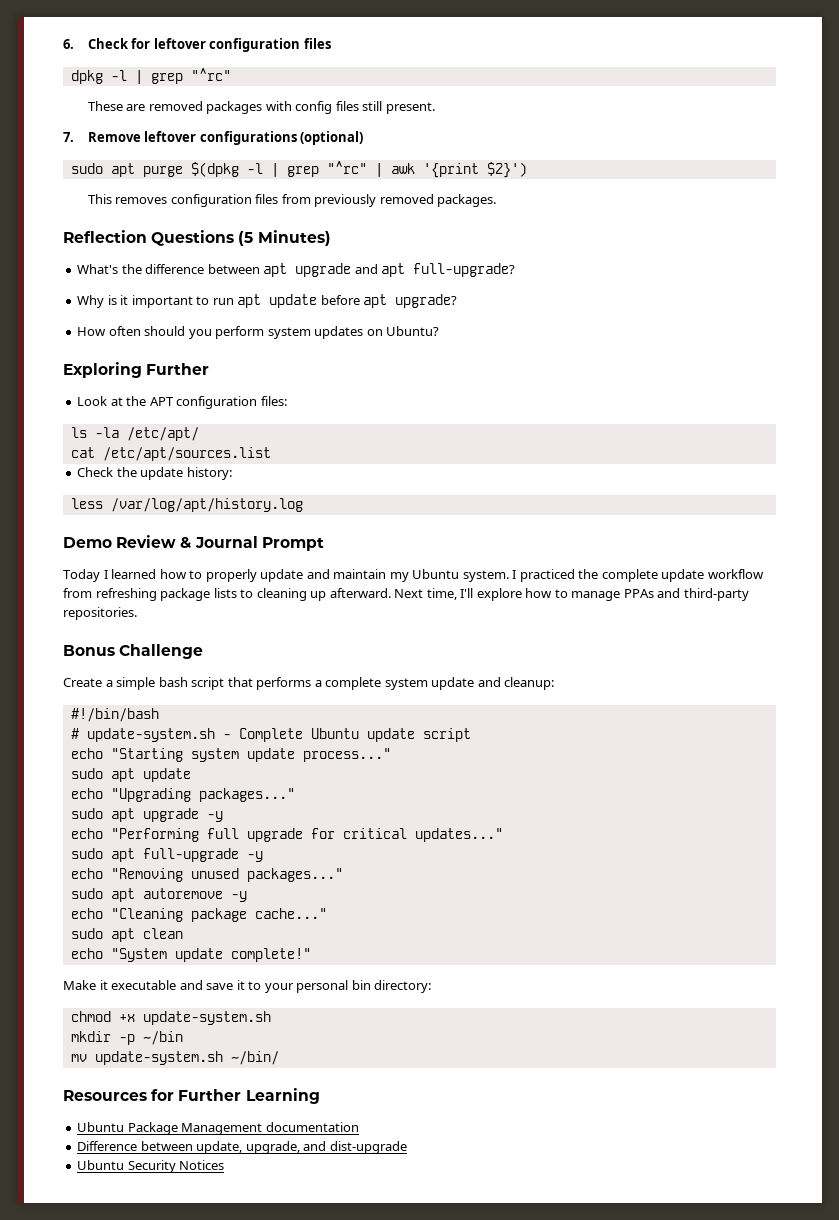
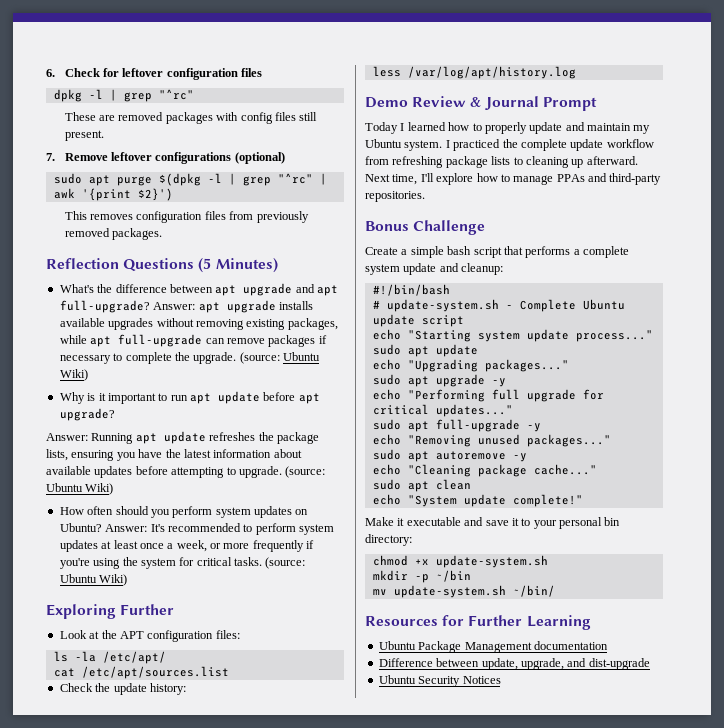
(516, 270) none -> [153,300,313,313] [59,318,338,330] [59,334,327,347] [59,352,320,364] [59,369,88,381] Answer: apt upgrade installs available upgrades without removing existing packages, while apt full-upgrade can remove packages if necessary to complete the upgrade. (source: Ubuntu Wiki)
(458, 301) none -> [46,431,319,444] [46,449,302,461] [46,466,326,478] [46,483,114,495] // Answer: Running apt update refreshes the package lists, ensuring you have the latest information about available updates before attempting to upgrade. (source: Ubuntu Wiki)
(440, 331) none -> [105,523,334,535] [59,540,315,552] [59,557,306,569] [59,574,128,586] Answer: It's recommended to perform system updates at least once a week, or more frequently if you're using the system for critical tasks. (source: Ubuntu Wiki)

